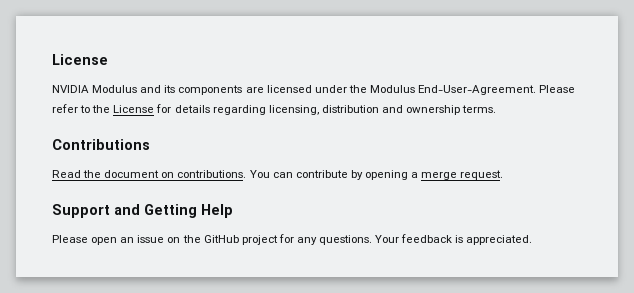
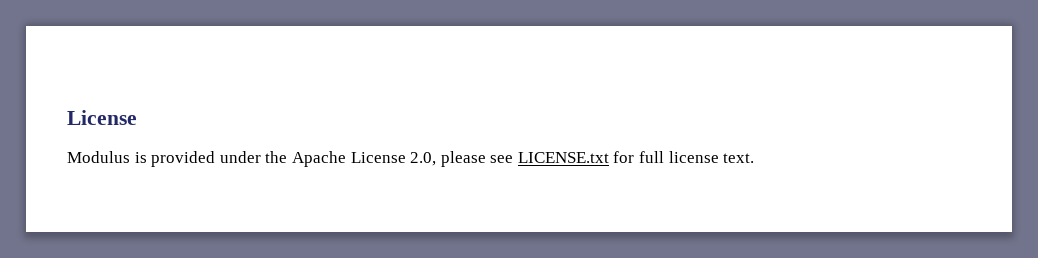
[52,85,576,95] [52,104,497,115] [52,139,150,150] [52,170,504,180] [52,204,233,218] [52,234,533,245] NVIDIA Modulus and its components are licensed under the Modulus End-User-Agreement. Please refer to the License for details regarding licensing, distribution and ownership terms. // Contributions // Read the document on contributions. You can contribute by opening a merge request. // Support and Getting Help // Please open an issue on the GitHub project for any questions. Your feedback is appreciated. -> [67,151,755,167] Modulus is provided under the Apache License 2.0, please see LICENSE.txt for full license text.

